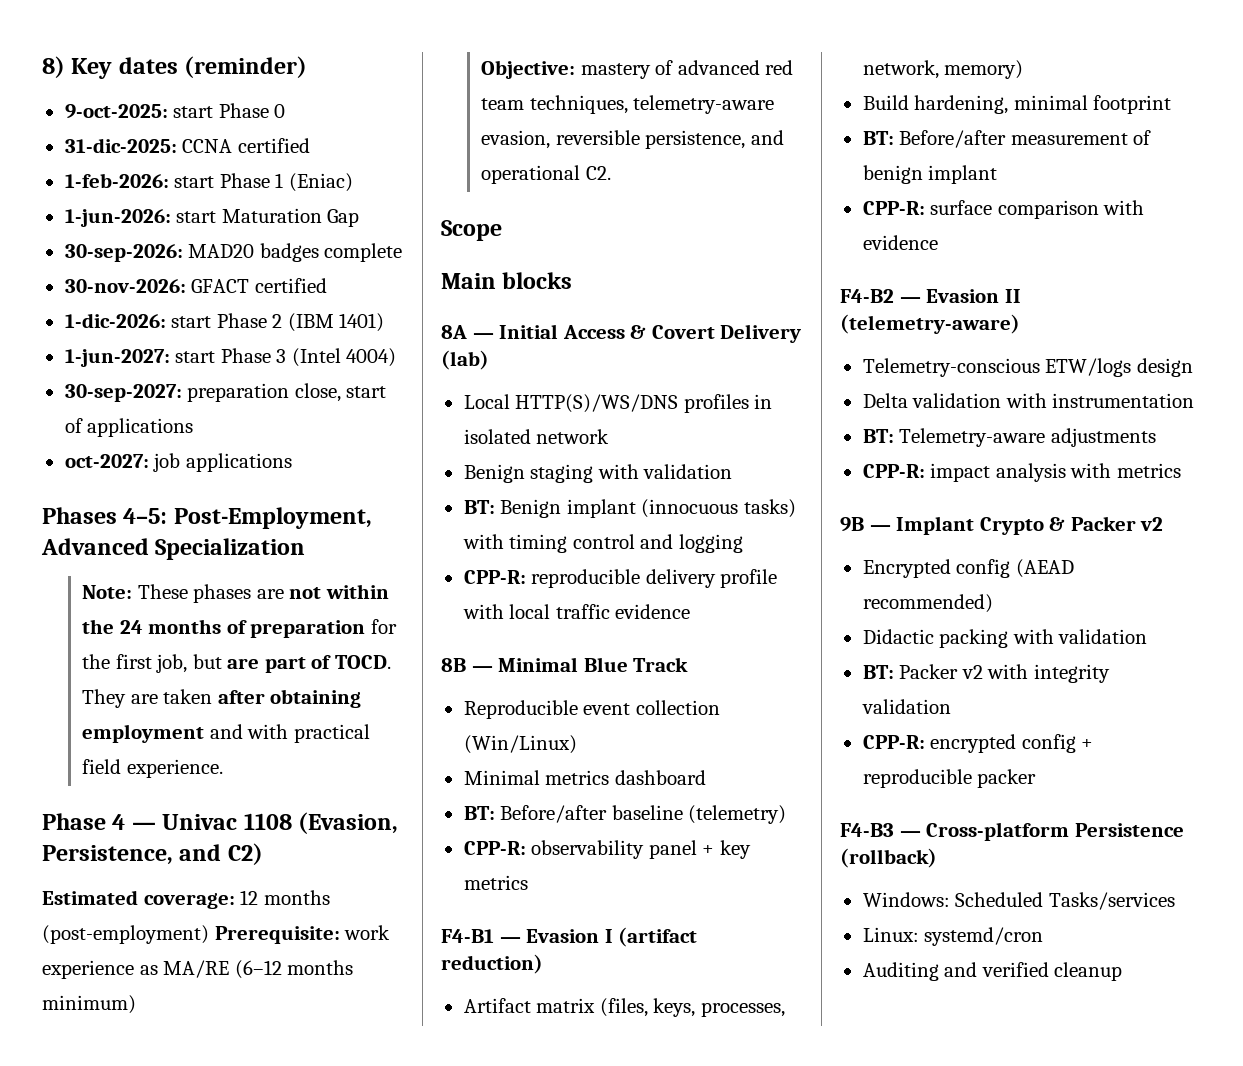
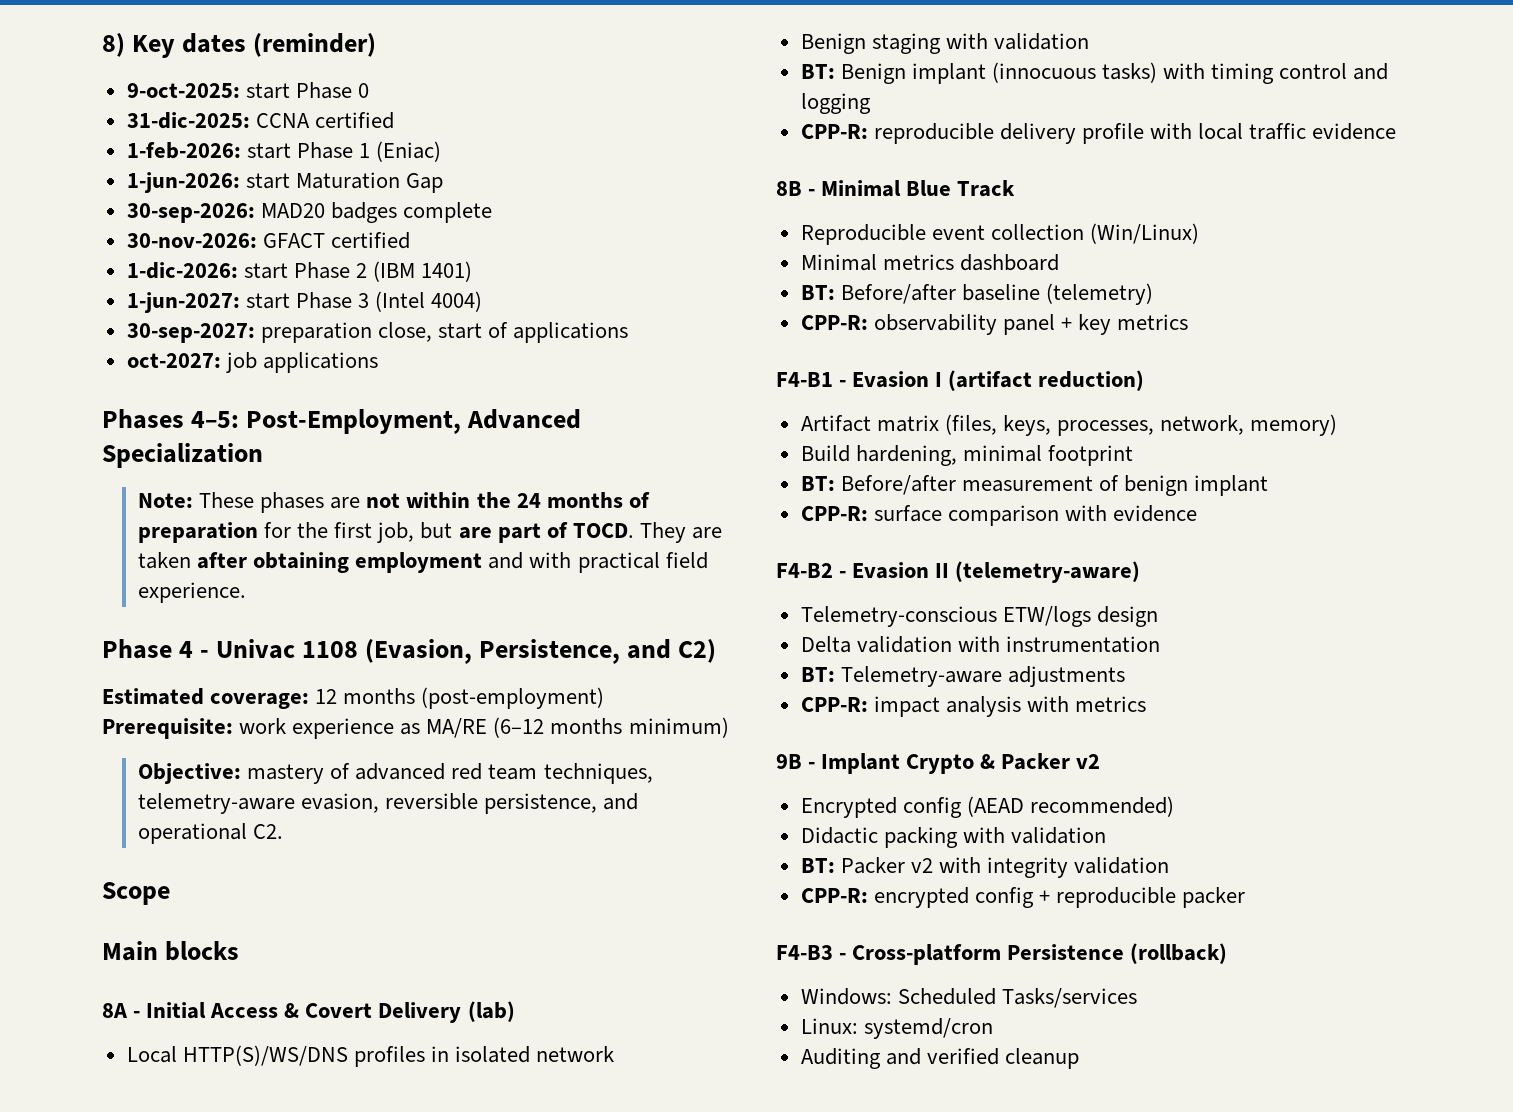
[131,822,156,830] — -> [200,650,210,658] -
[472,333,494,339] — -> [133,1011,141,1018] -
[471,666,493,672] — -> [808,189,816,196] -
[499,937,521,943] — -> [839,380,847,387] -
[899,297,921,303] — -> [839,571,847,578] -
[869,525,891,531] — -> [808,762,816,769] -
[899,831,921,837] — -> [839,953,847,960] -

